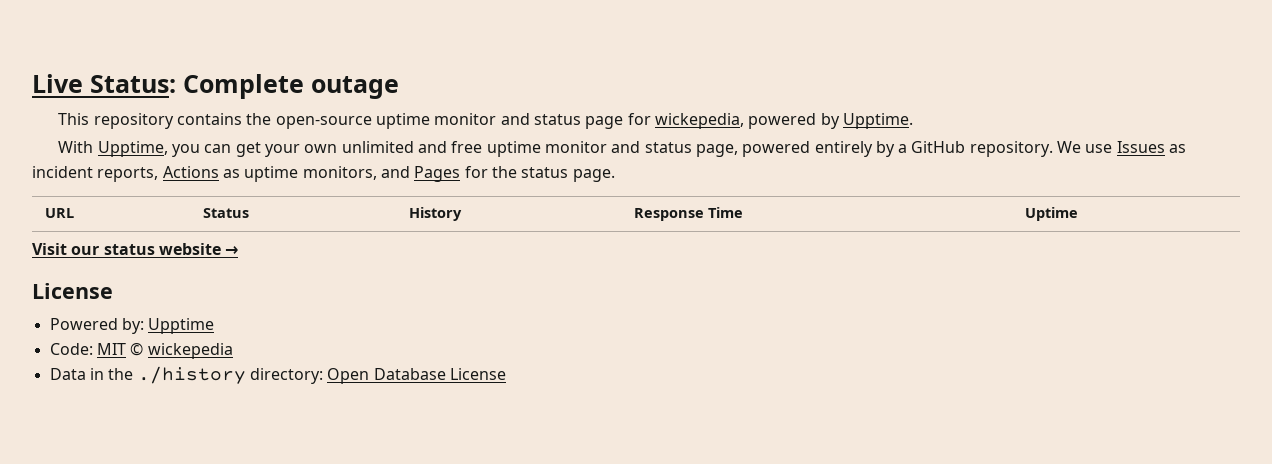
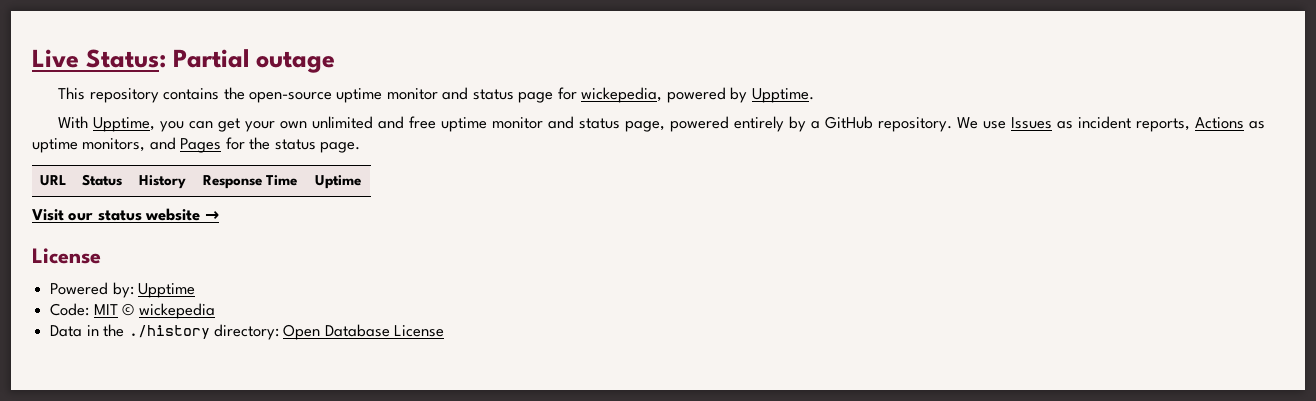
[183,74,304,99] Complete -> [173,49,250,68] Partial

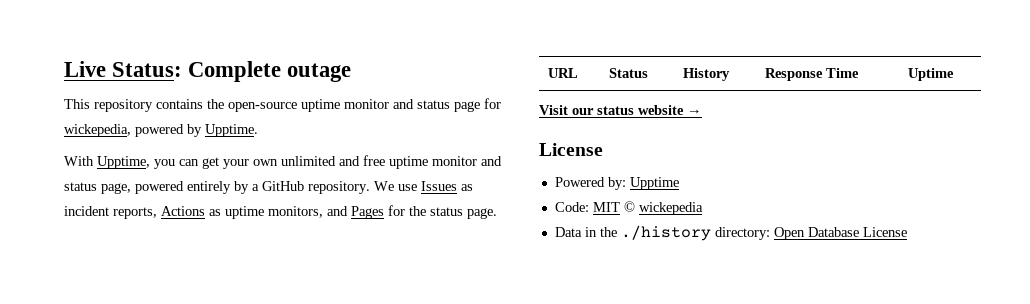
[173,49,250,68] Partial -> [188,61,282,82] Complete

